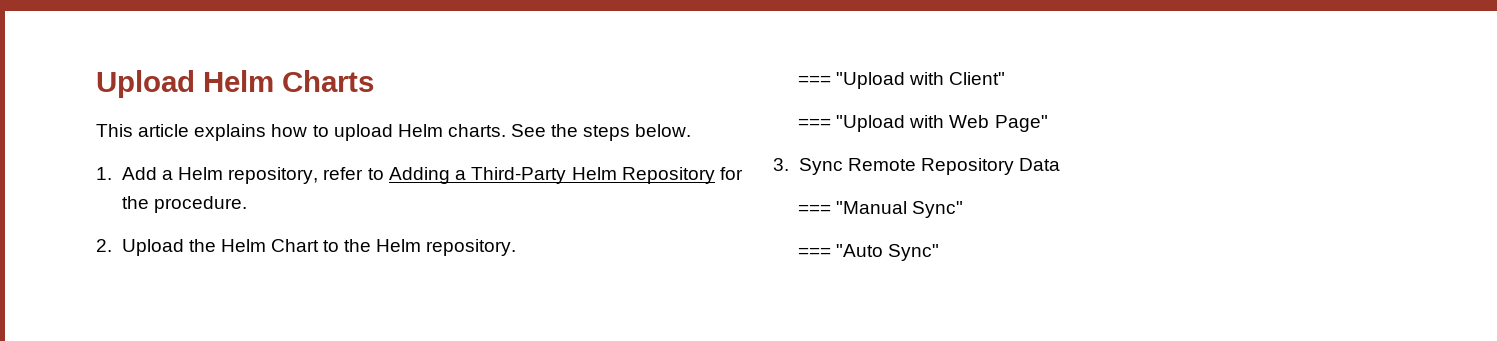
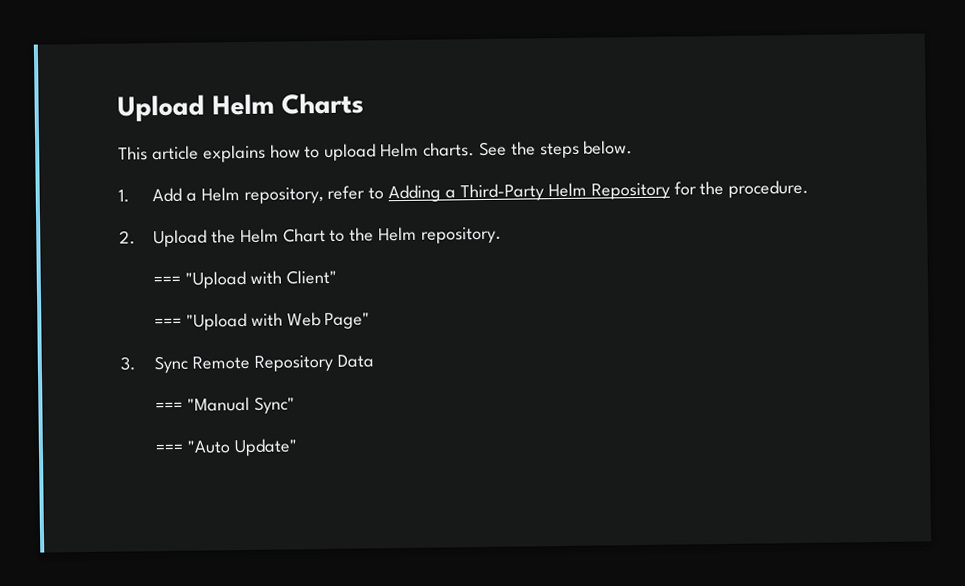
[888,244,940,261] Sync" -> [233,438,298,457] Update"

